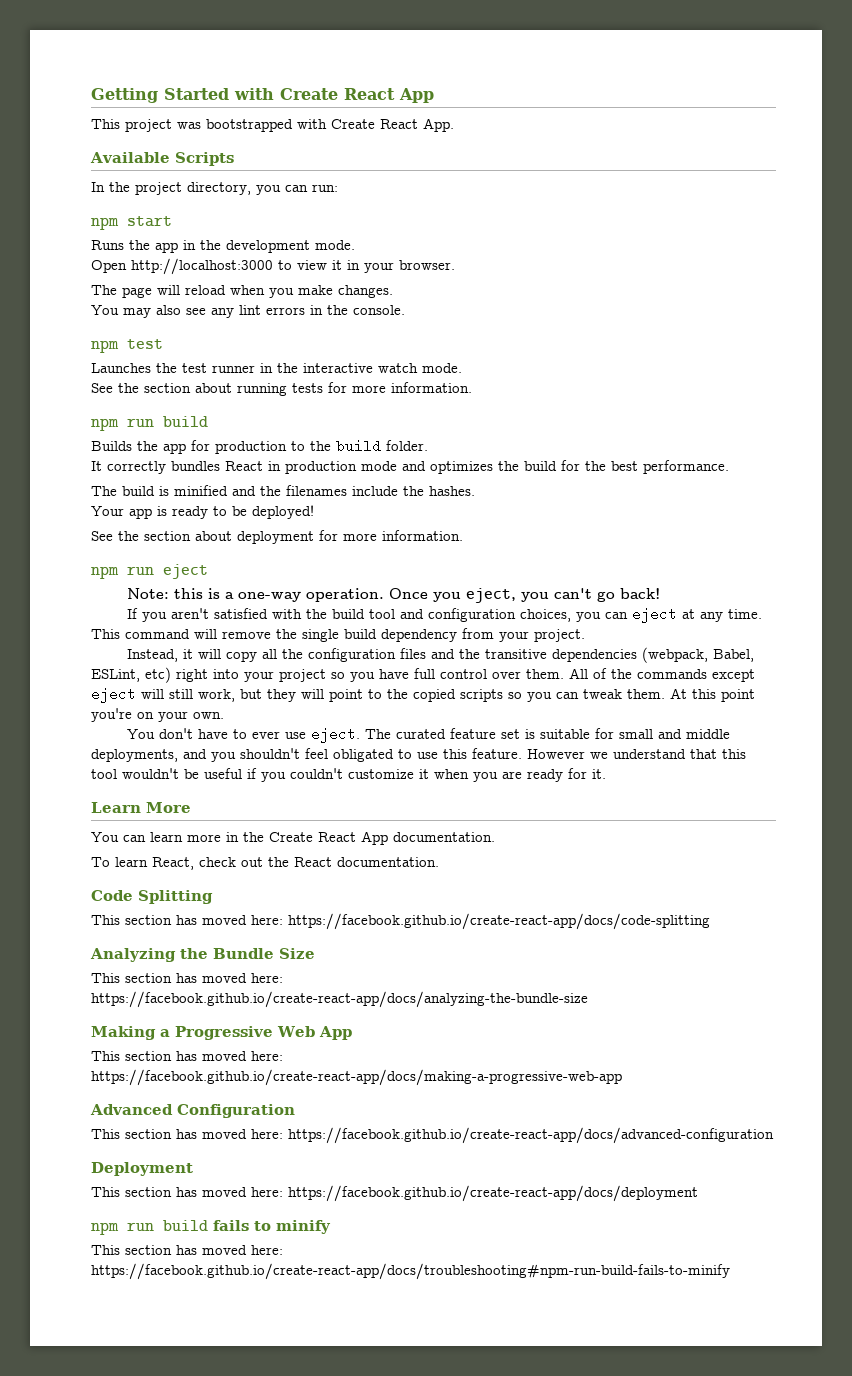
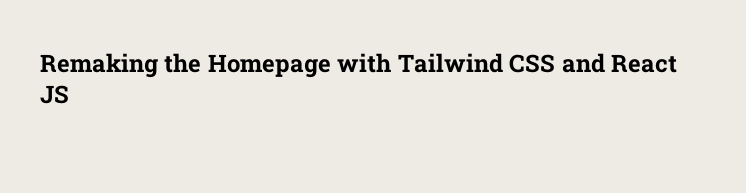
[91,88,434,103] [91,118,454,132] [90,152,234,166] [91,182,338,195] [91,216,172,230] [91,240,355,253] [91,258,455,275] [91,285,393,298] [91,305,405,318] [91,339,163,353] [91,363,462,373] [91,382,472,396] [91,416,208,431] [91,439,428,454] [91,460,729,474] [91,485,475,496] [91,505,314,519] [91,530,463,544] [91,564,208,579] [126,588,660,603] [126,607,762,623] [91,628,585,642] [126,647,754,663] [91,667,755,683] [91,687,755,703] [91,708,224,722] [126,727,730,743] [91,748,746,762] [91,768,606,782] [91,802,191,813] [91,831,495,845] [91,857,439,870] [91,890,213,904] [91,913,710,930] [90,948,315,962] [91,973,283,983] [91,991,588,1008] [91,1026,352,1040] [91,1051,283,1061] [91,1069,622,1086] [90,1104,295,1118] [91,1127,774,1144] [91,1162,193,1176] [91,1185,698,1202] [91,1220,331,1235] [91,1245,283,1255] [91,1263,730,1280] Getting Started with Create React App // This project was bootstrapped with Create React App. // Available Scripts // In the project directory, you can run: // npm start // Runs the app in the development mode. // Open http://localhost:3000 to view it in your browser. // The page will reload when you make changes. // You may also see any lint errors in the console. // npm test // Launches the test runner in the interactive watch mode. // See the section about running tests for more information. // npm run build // Builds the app for production to the build folder. // It correctly bundles React in production mode and optimizes the build for the best performance. // The build is minified and the filenames include the hashes. // Your app is ready to be deployed! // See the section about deployment for more information. // npm run eject // Note: this is a one-way operation. Once you eject, you can't go back! // If you aren't satisfied with the build tool and configuration choices, you can eject at any time. This command will remove the single build dependency from your project. // Instead, it will copy all the configuration files and the transitive dependencies (webpack, Babel, ESLint, etc) right into your project so you have full control over them. All of the commands except eject will still work, but they will point to the copied scripts so you can tweak them. At this point you're on your own. // You don't have to ever use eject. The curated feature set is suitable for small and middle deployments, and you shouldn't feel obligated to use this feature. However we understand that this tool wouldn't be useful if you couldn't customize it when you are ready for it. // Learn More // You can learn more in the Create React App documentation. // To learn React, check out the React documentation. // Code Splitting // This section has moved here: https://facebook.github.io/create-react-app/docs/code-splitting // Analyzing the Bundle Size // This section has moved here: https://facebook.github.io/create-react-app/docs/analyzing-the-bundle-size // Making a Progressive Web App // This section has moved here: https://facebook.github.io/create-react-app/docs/making-a-progressive-web-app // Advanced Configuration // This section has moved here: https://facebook.github.io/create-react-app/docs/advanced-configuration // Deployment // This section has moved here: https://facebook.github.io/create-react-app/docs/deployment // npm run build fails to minify // This section has moved here: https://facebook.github.io/create-react-app/docs/troubleshooting#npm-run-build-fails-to-minify -> [40,53,678,78] [40,85,69,104] Remaking the Homepage with Tailwind CSS and React JS

